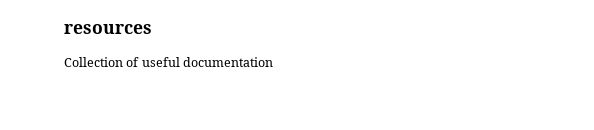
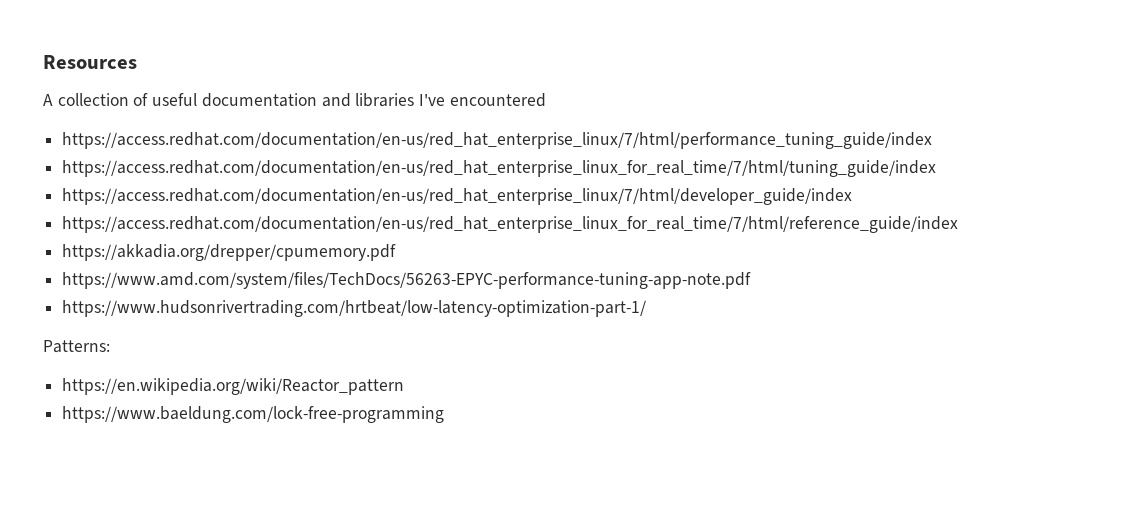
[64,24,152,34] [64,57,274,67] resources // Collection of useful documentation -> [43,55,137,69] [43,93,546,107] [62,132,933,149] [62,160,937,177] [62,188,853,205] [62,216,959,233] [62,244,397,261] [62,272,752,289] [62,300,647,317] [43,340,110,353] [62,378,405,395] [62,406,445,423] Resources // A collection of useful documentation and libraries I've encountered // https://access.redhat.com/documentation/en-us/red_hat_enterprise_linux/7/html/performance_tuning_guide/index // https://access.redhat.com/documentation/en-us/red_hat_enterprise_linux_for_real_time/7/html/tuning_guide/index // https://access.redhat.com/documentation/en-us/red_hat_enterprise_linux/7/html/developer_guide/index // https://access.redhat.com/documentation/en-us/red_hat_enterprise_linux_for_real_time/7/html/reference_guide/index // https://akkadia.org/drepper/cpumemory.pdf // https://www.amd.com/system/files/TechDocs/56263-EPYC-performance-tuning-app-note.pdf // https://www.hudsonrivertrading.com/hrtbeat/low-latency-optimization-part-1/ // Patterns: // https://en.wikipedia.org/wiki/Reactor_pattern // https://www.baeldung.com/lock-free-programming

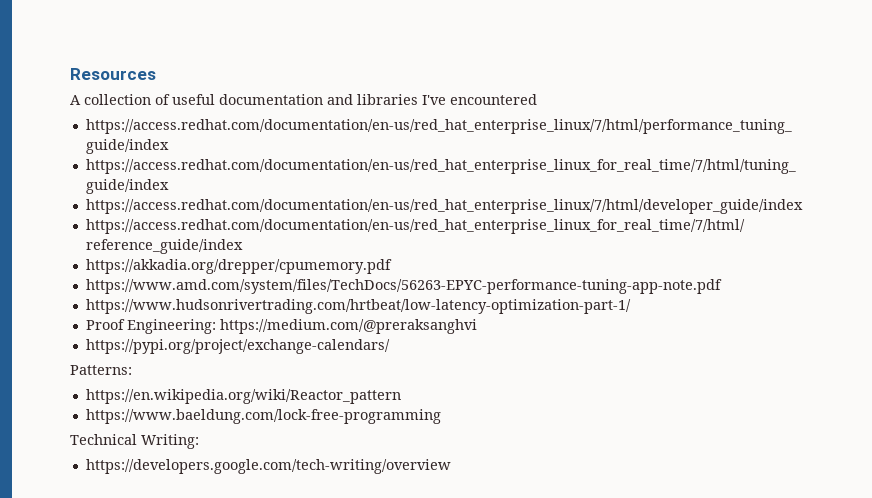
(647, 308) none -> [85,319,477,334] [85,339,390,354] // Proof Engineering: https://medium.com/@preraksanghvi // https://pypi.org/project/exchange-calendars/
(445, 414) none -> [70,434,199,449] [85,459,451,474] // Technical Writing: // https://developers.google.com/tech-writing/overview

